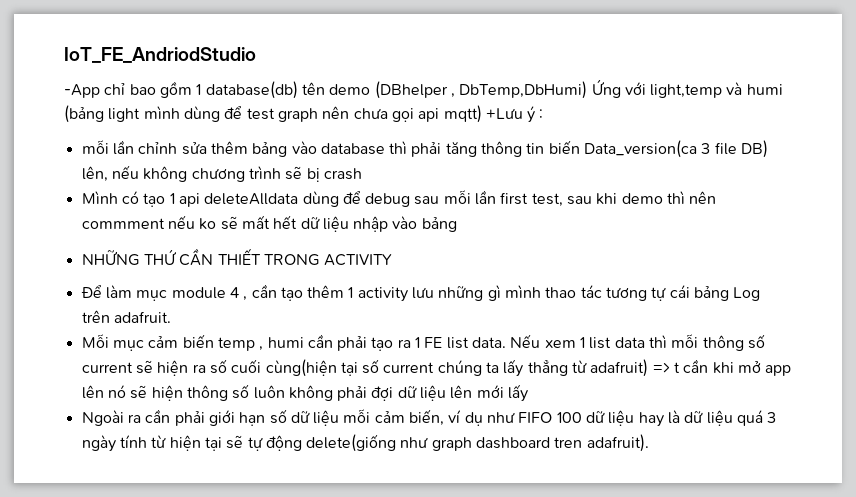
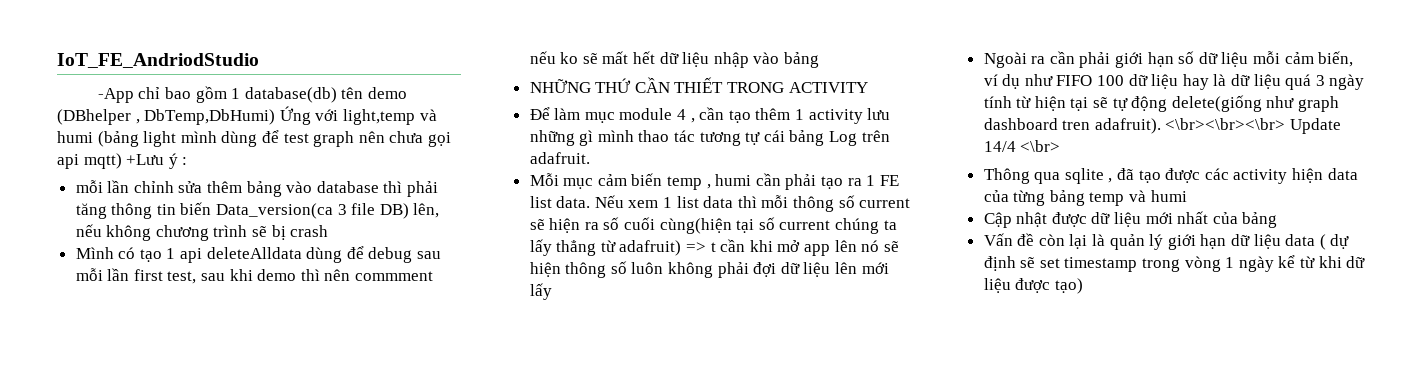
(649, 443) none -> [1165,118,1342,134] [983,140,1061,152] [983,168,1358,184] [983,190,1187,206] [983,211,1278,228] [983,233,1350,250] [983,255,1366,272] [983,278,1083,294] <\br><\br><\br> Update 14/4 <\br> // Thông qua sqlite , đã tạo được các activity hiện data của từng bảng temp và humi // Cập nhật được dữ liệu mới nhất của bảng // Vấn đề còn lại là quản lý giới hạn dữ liệu data ( dự định sẽ set timestamp trong vòng 1 ngày kể từ khi dữ liệu được tạo)

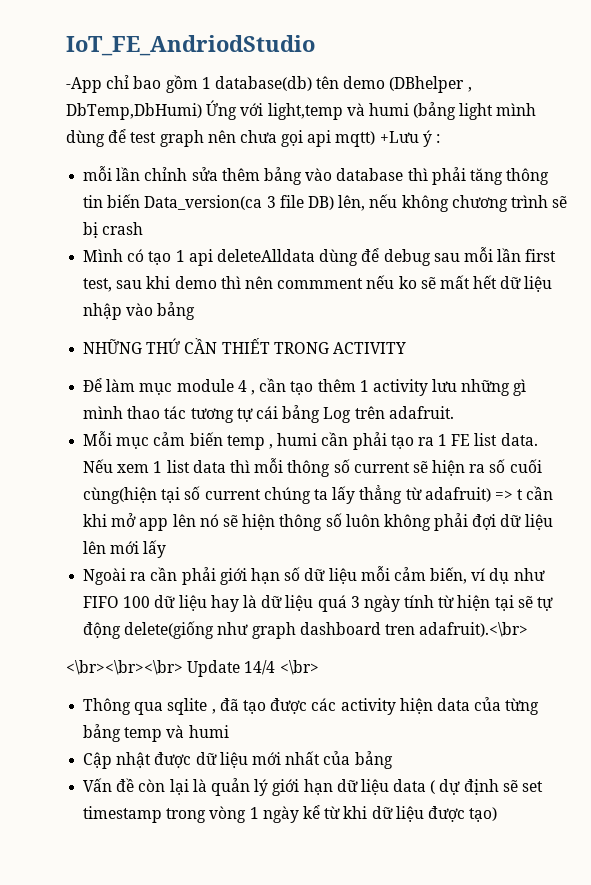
[1094,118,1161,134] adafruit). -> [419,622,529,637] adafruit).<\br> //

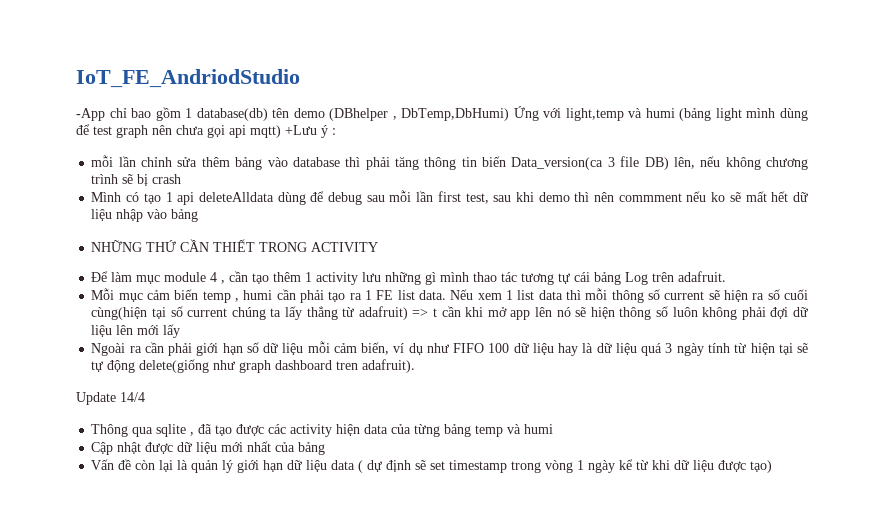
[419,622,529,637] [66,660,183,675] adafruit).<\br> // <\br><\br><\br> -> [362,359,416,373] adafruit). //
[279,660,319,675] <\br> -> (145, 397) none

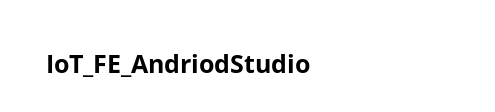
[76,106,808,121] [76,124,336,138] [91,155,808,170] [91,174,182,186] [91,190,808,205] [91,209,199,222] [91,239,379,252] [91,271,727,285] [91,288,808,303] [91,306,809,320] [91,324,181,338] [91,341,808,356] [91,359,416,373] [76,392,145,405] [91,424,554,437] [91,441,326,455] [91,459,773,473] // -App chỉ bao gồm 1 database(db) tên demo (DBhelper , DbTemp,DbHumi) Ứng với light,temp và humi (bảng light mình dùng để test graph nên chưa gọi api mqtt) +Lưu ý : // mỗi lần chỉnh sửa thêm bảng vào database thì phải tăng thông tin biến Data_version(ca 3 file DB) lên, nếu không chương trình sẽ bị crash // Mình có tạo 1 api deleteAlldata dùng để debug sau mỗi lần first test, sau khi demo thì nên commment nếu ko sẽ mất hết dữ liệu nhập vào bảng // NHỮNG THỨ CẦN THIẾT TRONG ACTIVITY // Để làm mục module 4 , cần tạo thêm 1 activity lưu những gì mình thao tác tương tự cái bảng Log trên adafruit. // Mỗi mục cảm biến temp , humi cần phải tạo ra 1 FE list data. Nếu xem 1 list data thì mỗi thông số current sẽ hiện ra số cuối cùng(hiện tại số current chúng ta lấy thẳng từ adafruit) => t cần khi mở app lên nó sẽ hiện thông số luôn không phải đợi dữ liệu lên mới lấy // Ngoài ra cần phải giới hạn số dữ liệu mỗi cảm biến, ví dụ như FIFO 100 dữ liệu hay là dữ liệu quá 3 ngày tính từ hiện tại sẽ tự động delete(giống như graph dashboard tren adafruit). // Update 14/4 // Thông qua sqlite , đã tạo được các activity hiện data của từng bảng temp và humi // Cập nhật được dữ liệu mới nhất của bảng // Vấn đề còn lại là quản lý giới hạn dữ liệu data ( dự định sẽ set timestamp trong vòng 1 ngày kể từ khi dữ liệu được tạo) -> (310, 65) none

